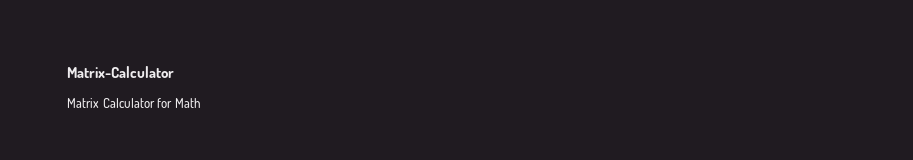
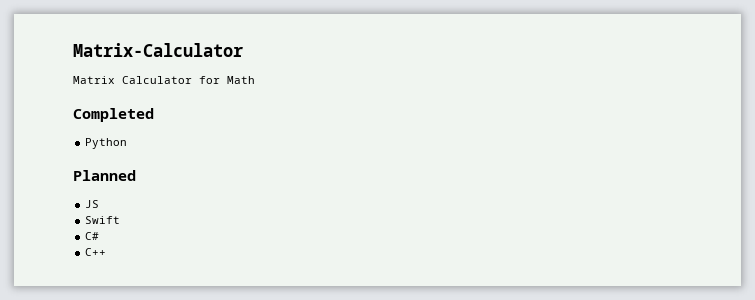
(201, 103) none -> [73,108,154,122] [85,138,128,149] [73,170,136,181] [85,200,100,208] [85,216,121,224] [85,232,100,240] [85,248,107,256] // Completed // Python // Planned // JS // Swift // C# // C++

